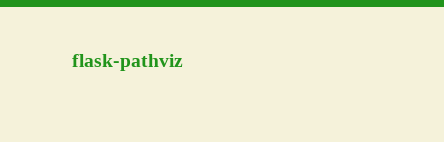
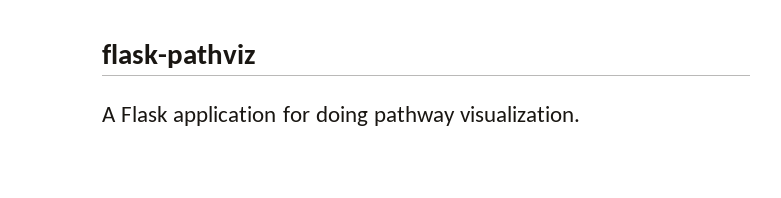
(183, 62) none -> [102,106,581,126] // A Flask application for doing pathway visualization.

